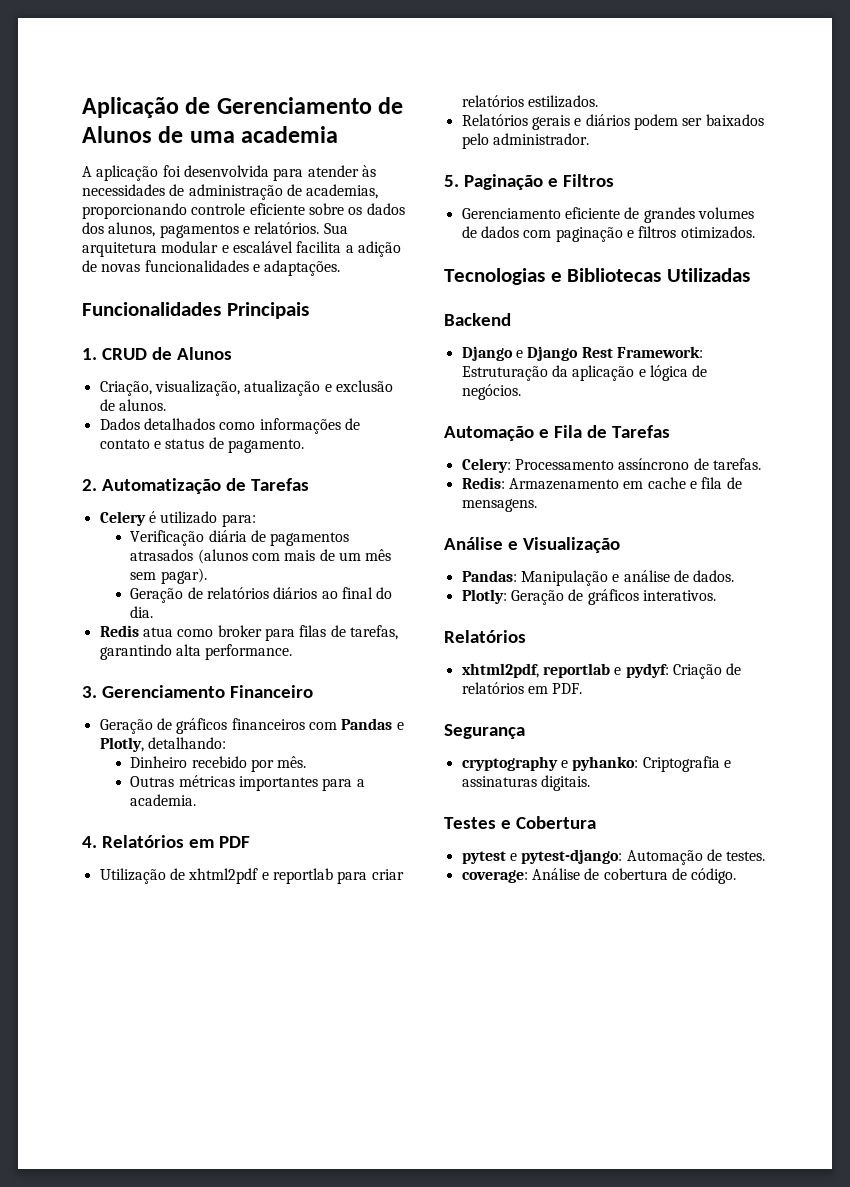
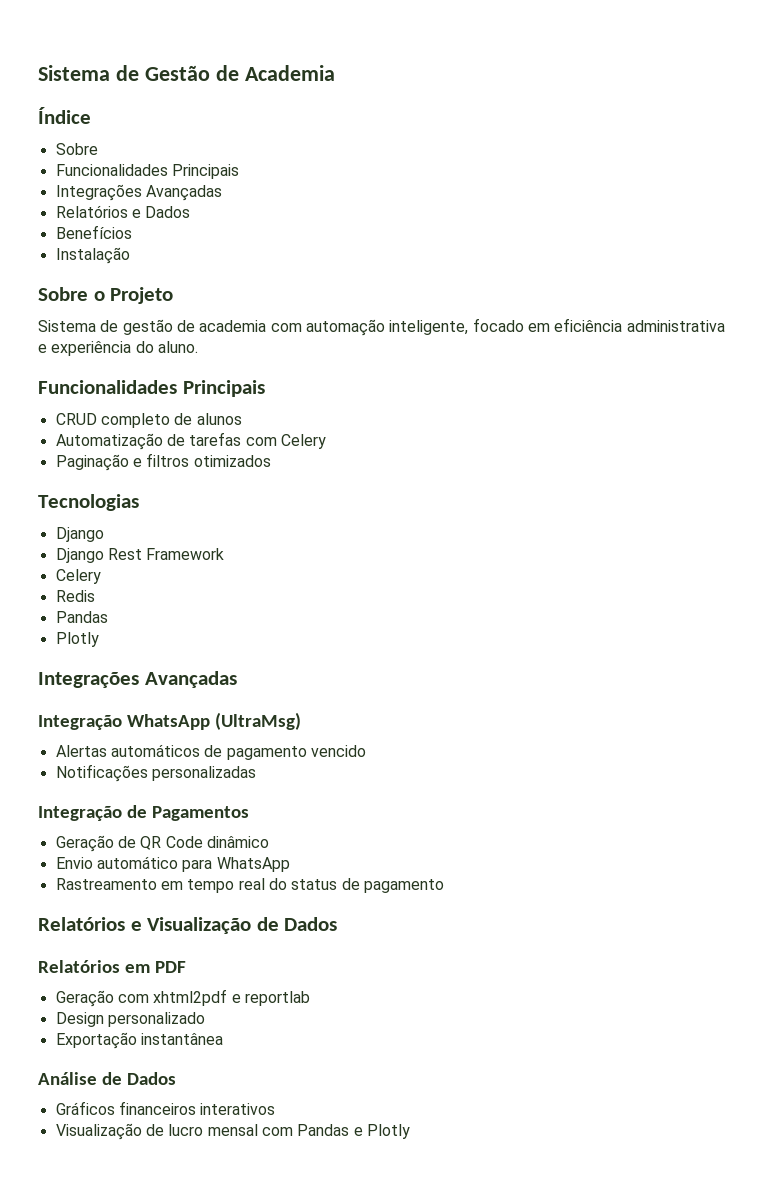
[82,97,404,118] [82,126,339,143] [82,165,376,181] [82,184,379,200] [82,203,405,219] [82,222,348,238] [82,241,401,257] [82,260,341,276] [82,302,309,319] [82,347,232,360] [99,380,393,396] [99,399,166,411] [99,418,360,434] [99,437,304,453] [82,478,309,494] [99,511,256,527] [130,530,350,546] [130,549,392,564] [130,568,207,584] [130,587,393,603] [130,606,154,618] [99,625,398,641] [99,644,293,660] [82,685,313,698] [99,718,404,734] [99,737,226,752] [130,756,307,772] [130,775,365,791] [130,794,197,806] [82,836,97,848] Aplicação de Gerenciamento de Alunos de uma academia // A aplicação foi desenvolvida para atender às necessidades de administração de academias, proporcionando controle eficiente sobre os dados dos alunos, pagamentos e relatórios. Sua arquitetura modular e escalável facilita a adição de novas funcionalidades e adaptações. // Funcionalidades Principais // 1. CRUD de Alunos // Criação, visualização, atualização e exclusão de alunos. // Dados detalhados como informações de contato e status de pagamento. // 2. Automatização de Tarefas // Celery é utilizado para: // Verificação diária de pagamentos atrasados (alunos com mais de um mês sem pagar). // Geração de relatórios diários ao final do dia. // Redis atua como broker para filas de tarefas, garantindo alta performance. // 3. Gerenciamento Financeiro // Geração de gráficos financeiros com Pandas e Plotly, detalhando: // Dinheiro recebido por mês. // Outras métricas importantes para a academia. // 4. -> [38,65,335,81] [38,107,91,124] [55,143,98,155] [55,164,239,179] [55,184,222,201] [55,205,191,218] [55,225,132,239] [55,247,130,264] [38,287,174,304] [38,318,725,336] [38,341,198,356] [38,380,265,397] [55,413,242,428] [55,432,326,450] [55,453,271,471] [38,494,139,511] [55,527,104,542] [55,548,225,563] [55,569,101,584] [55,590,95,602] [55,611,108,623] [55,632,99,647] [38,671,237,688] [38,712,302,730] [55,744,366,760] [55,764,256,782] [38,805,250,821] [55,835,269,852] [55,856,290,872] [55,878,444,893] [38,917,338,934] Sistema de Gestão de Academia // Índice // Sobre // Funcionalidades Principais // Integrações Avançadas // Relatórios e Dados // Benefícios // Instalação // Sobre o Projeto // Sistema de gestão de academia com automação inteligente, focado em eficiência administrativa e experiência do aluno. // Funcionalidades Principais // CRUD completo de alunos // Automatização de tarefas com Celery // Paginação e filtros otimizados // Tecnologias // Django // Django Rest Framework // Celery // Redis // Pandas // Plotly // Integrações Avançadas // Integração WhatsApp (UltraMsg) // Alertas automáticos de pagamento vencido // Notificações personalizadas // Integração de Pagamentos // Geração de QR Code dinâmico // Envio automático para WhatsApp // Rastreamento em tempo real do status de pagamento // Relatórios e Visualização de Dados //
[99,868,185,884] Utilização de -> [55,990,149,1007] Geração com
[337,869,404,884] [461,95,598,108] [461,114,764,130] [461,133,589,149] [444,174,614,190] [461,207,754,223] [461,226,755,242] [444,268,751,285] [444,313,511,326] [461,346,703,361] [461,365,708,381] [461,384,521,400] [444,425,670,441] [461,458,761,473] [461,477,742,490] [461,499,537,512] [444,537,620,553] [461,570,735,586] [461,589,716,605] [444,630,526,643] [461,663,742,679] [461,682,583,694] [444,724,525,739] [461,756,731,772] [461,775,590,791] [444,816,596,829] [461,849,766,865] [461,868,737,884] para criar relatórios estilizados. // Relatórios gerais e diários podem ser baixados pelo administrador. // 5. Paginação e Filtros // Gerenciamento eficiente de grandes volumes de dados com paginação e filtros otimizados. // Tecnologias e Bibliotecas Utilizadas // Backend // Django e Django Rest Framework: Estruturação da aplicação e lógica de negócios. // Automação e Fila de Tarefas // Celery: Processamento assíncrono de tarefas. // Redis: Armazenamento em cache e fila de mensagens. // Análise e Visualização // Pandas: Manipulação e análise de dados. // Plotly: Geração de gráficos interativos. // Relatórios // xhtml2pdf, reportlab e pydyf: Criação de relatórios em PDF. // Segurança // cryptography e pyhanko: Criptografia e assinaturas digitais. // Testes e Cobertura // pytest e pytest-django: Automação de testes. // coverage: Análise de cobertura de código. -> [55,1012,205,1027] [55,1032,223,1049] [38,1072,177,1085] [55,1101,276,1115] [55,1123,410,1140] // Design personalizado // Exportação instantânea // Análise de Dados // Gráficos financeiros interativos // Visualização de lucro mensal com Pandas e Plotly

